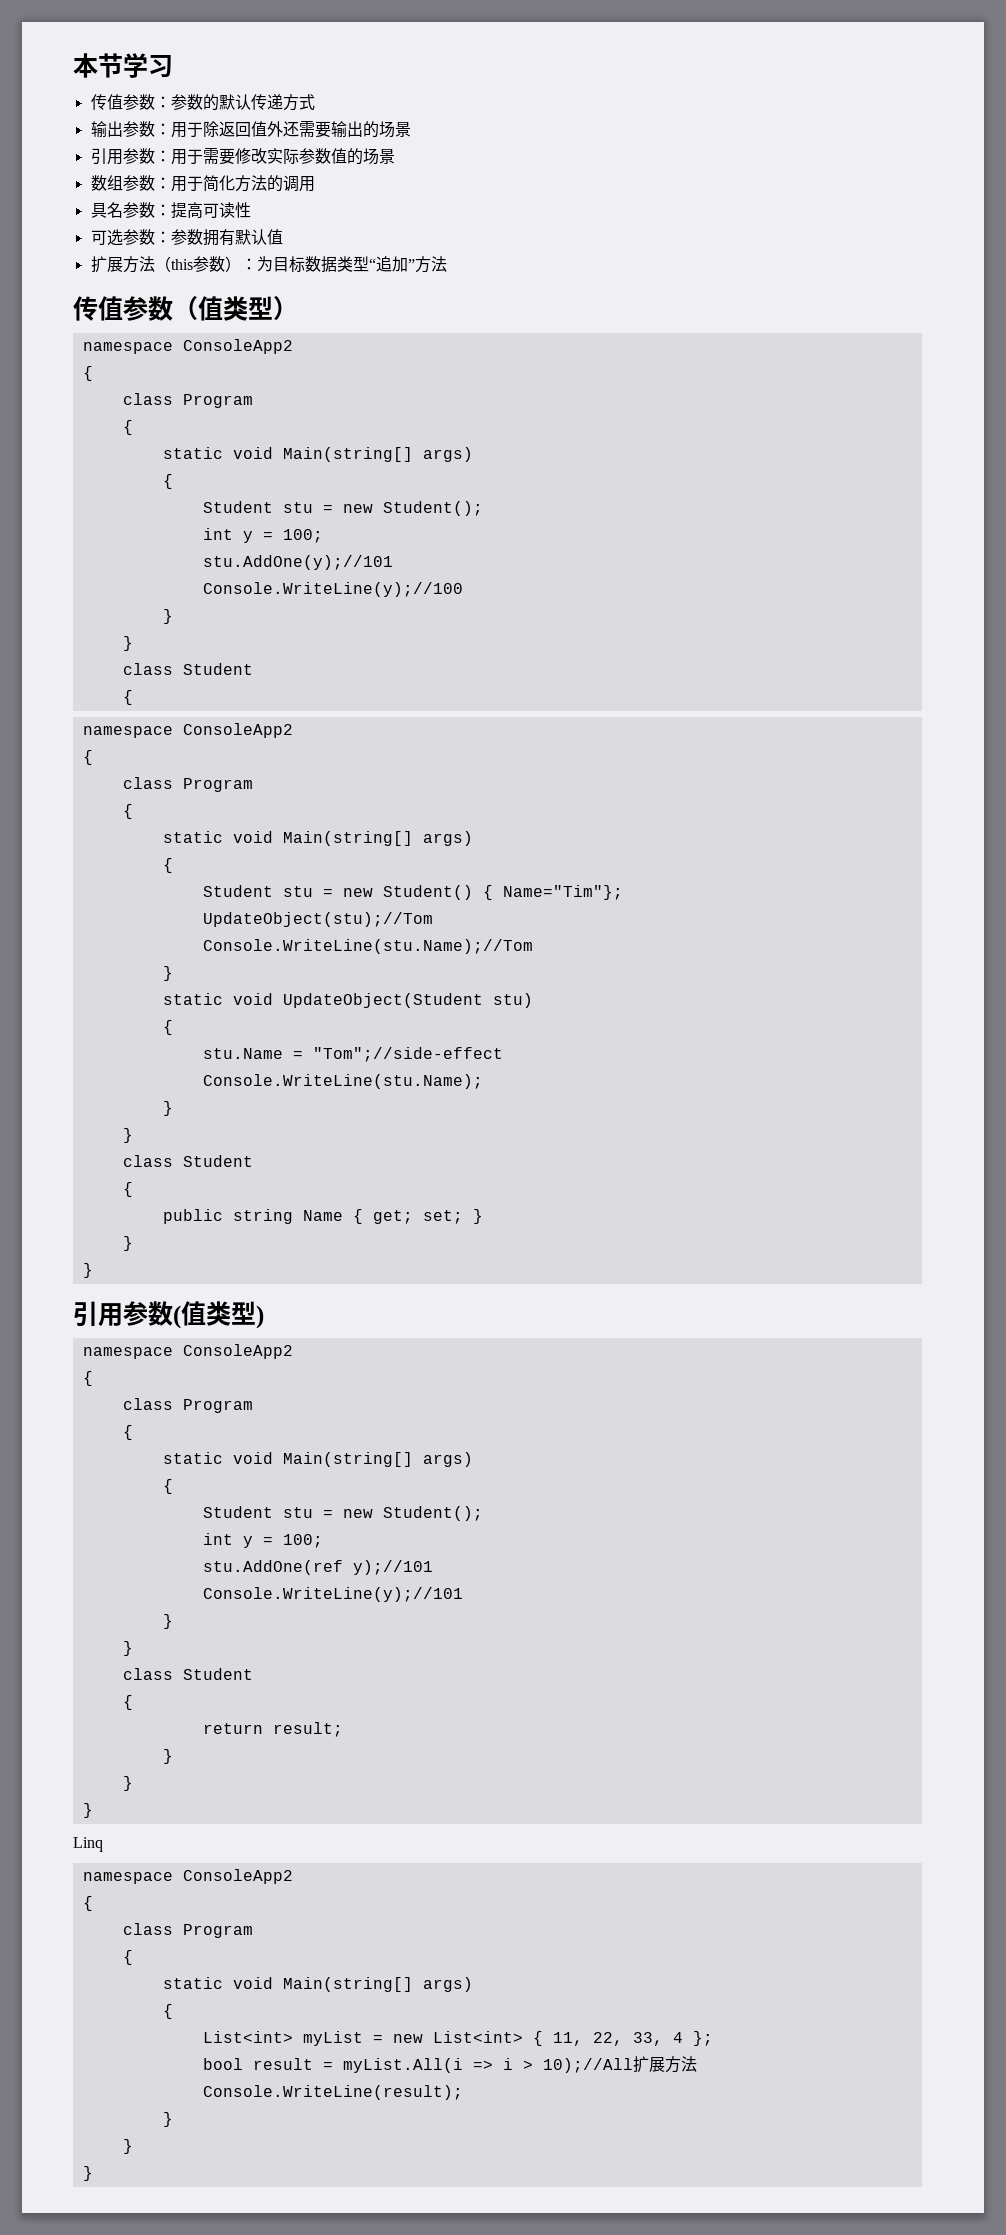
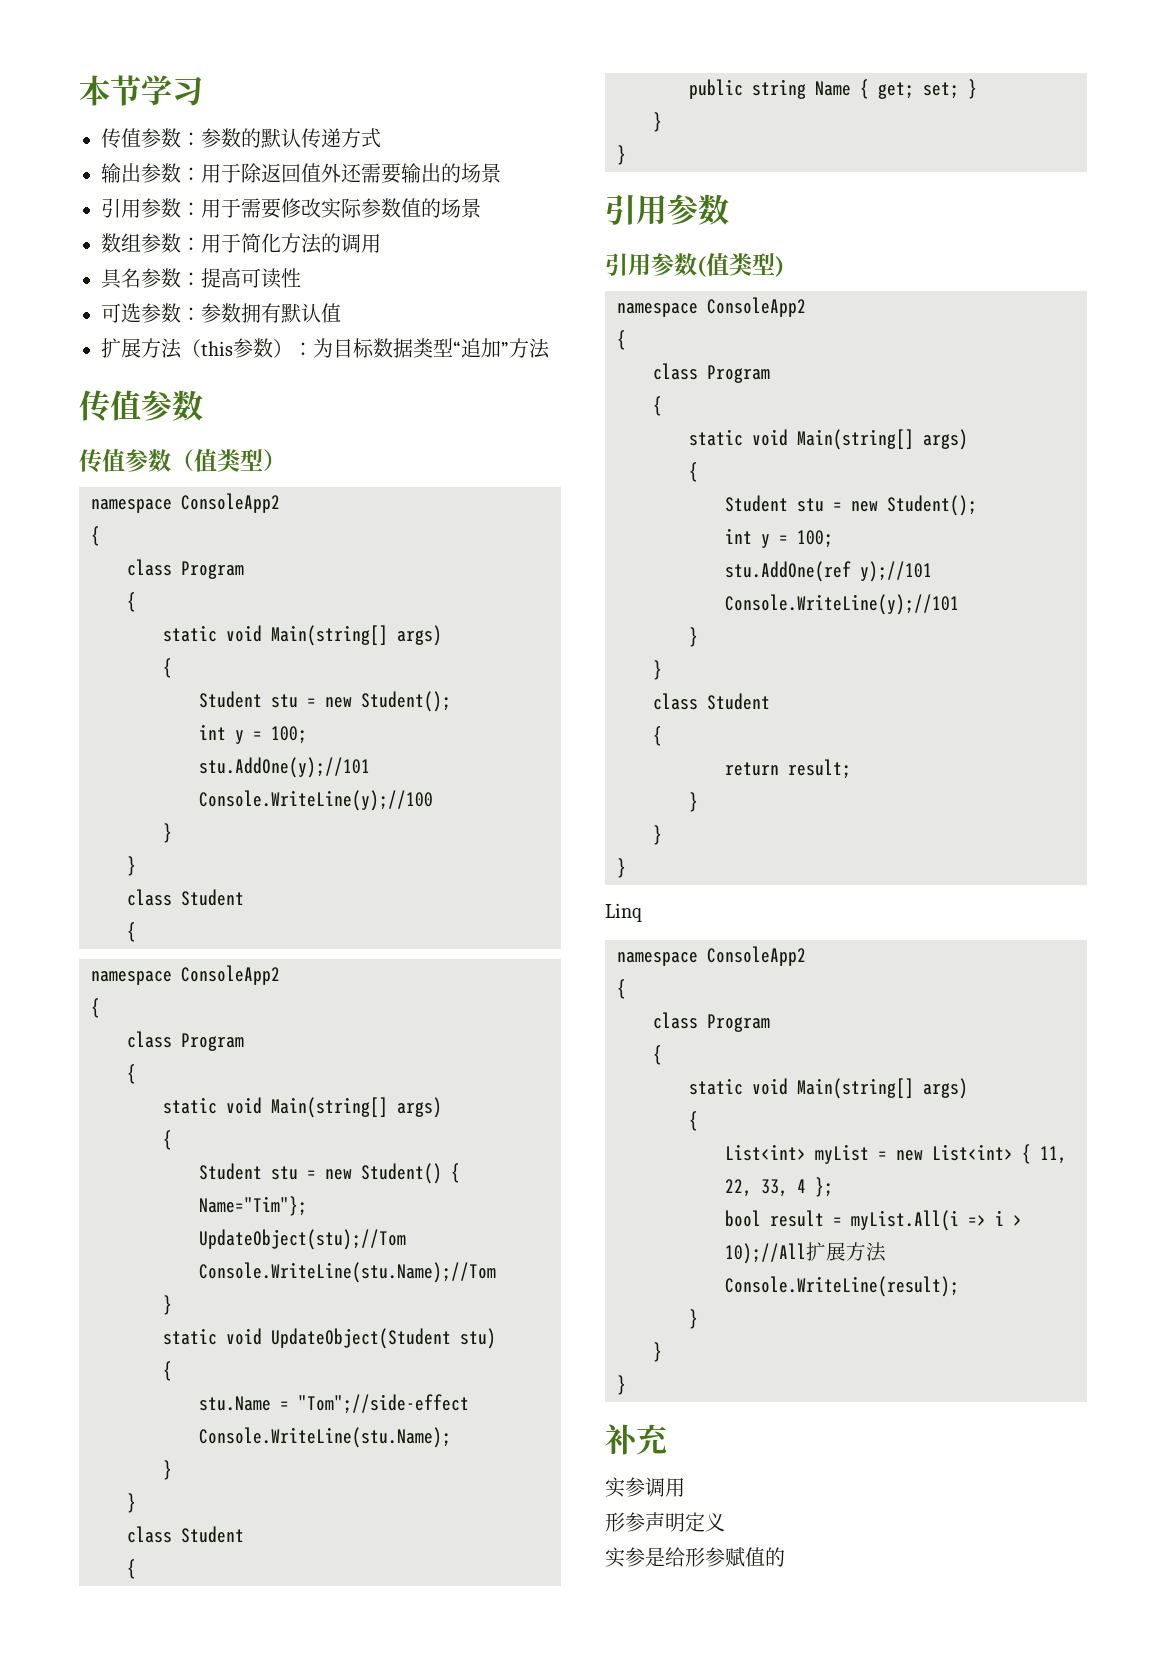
(173, 308) none -> [79,449,171,473] // 传值参数
(173, 1313) none -> [605,253,697,276] // 引用参数
(93, 2173) none -> [605,1424,667,1455] [605,1477,685,1498] [605,1512,725,1532] [605,1547,785,1568] // 补充 // 实参调用 // 形参声明定义 // 实参是给形参赋值的

